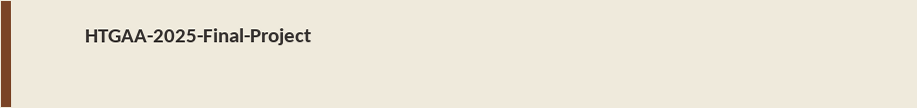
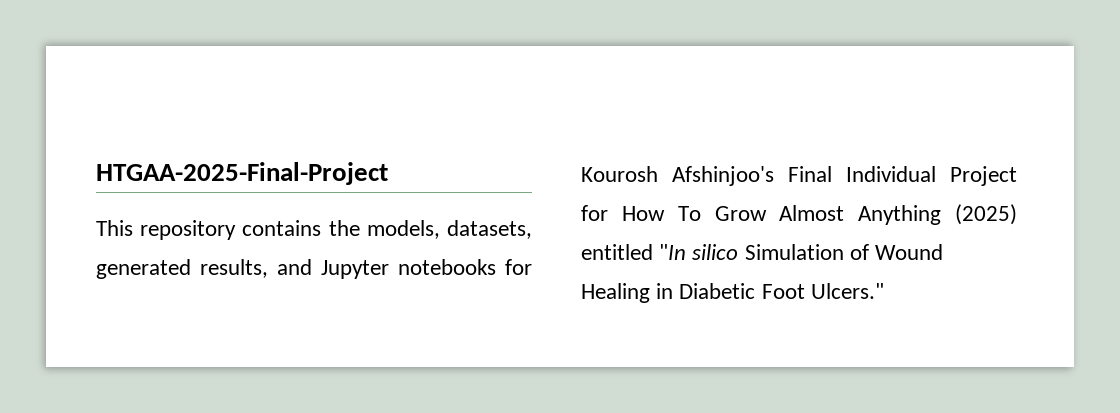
(311, 37) none -> [96,220,532,240] [96,259,532,279] [581,166,1017,186] [581,204,1017,225] [581,244,944,260] [581,283,884,303] // This repository contains the models, datasets, generated results, and Jupyter notebooks for Kourosh Afshinjoo's Final Individual Project for How To Grow Almost Anything (2025) entitled "In silico Simulation of Wound Healing in Diabetic Foot Ulcers."

